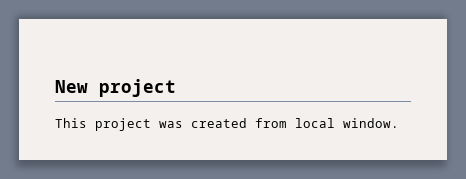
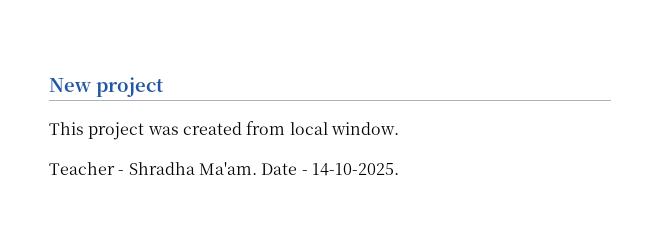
(399, 123) none -> [49,162,399,176] // Teacher - Shradha Ma'am. Date - 14-10-2025.

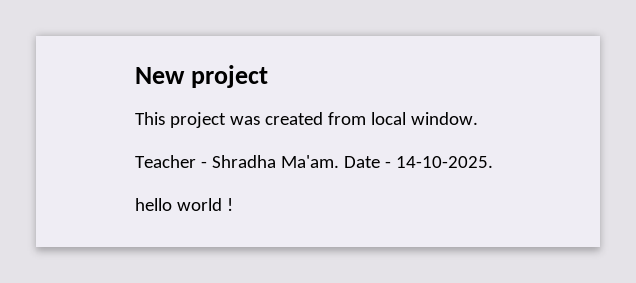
(399, 169) none -> [135,198,233,211] // hello world !

